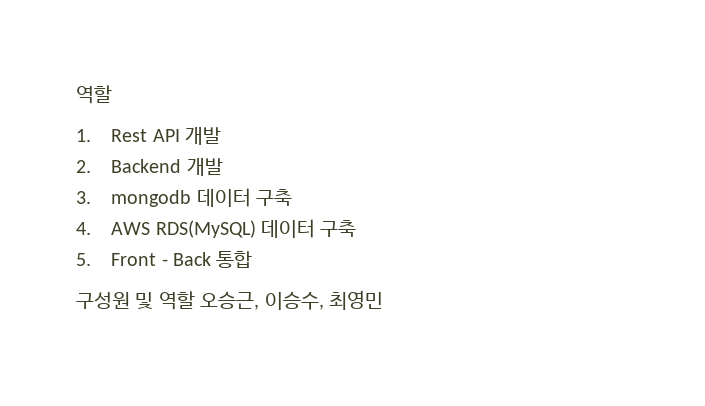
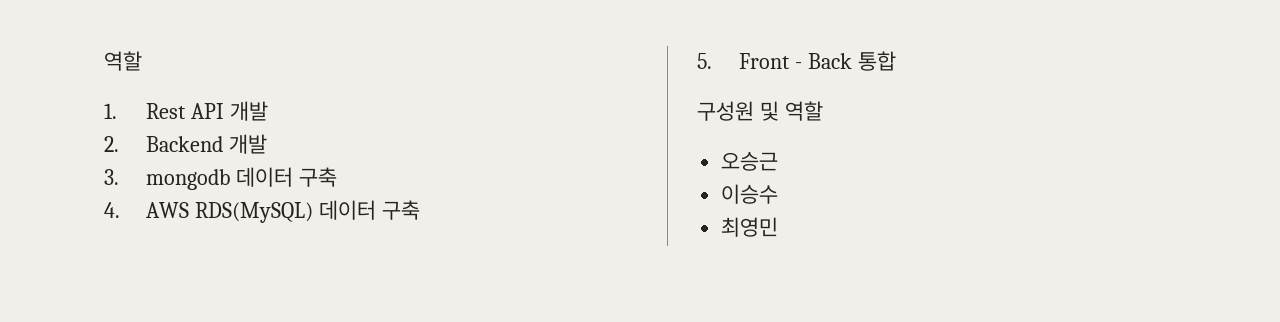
[200,291,324,310] 오승근, 이승수, -> [721,151,779,171] [721,184,779,204] // 오승근 // 이승수 //

